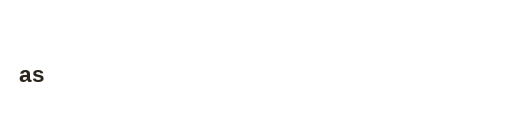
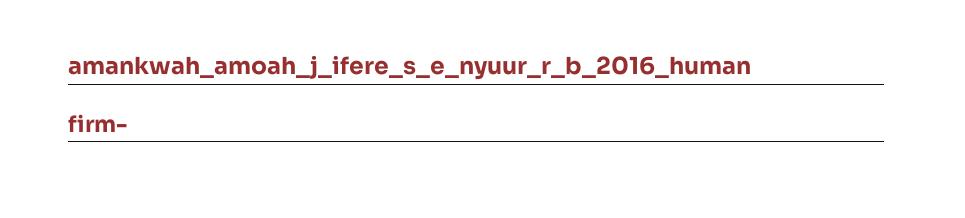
[19,70,45,82] as -> [68,55,751,80] [68,114,127,132] amankwah_amoah_j_ifere_s_e_nyuur_r_b_2016_human // firm-

